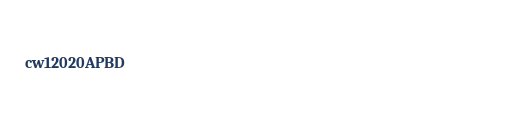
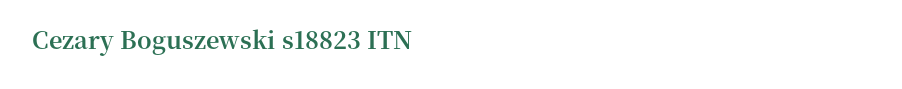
[25,57,125,68] cw12020APBD -> [32,29,413,56] Cezary Boguszewski s18823 ITN

